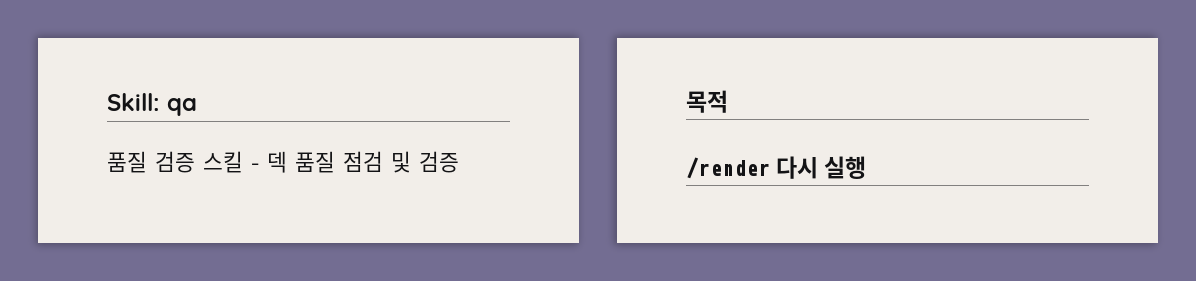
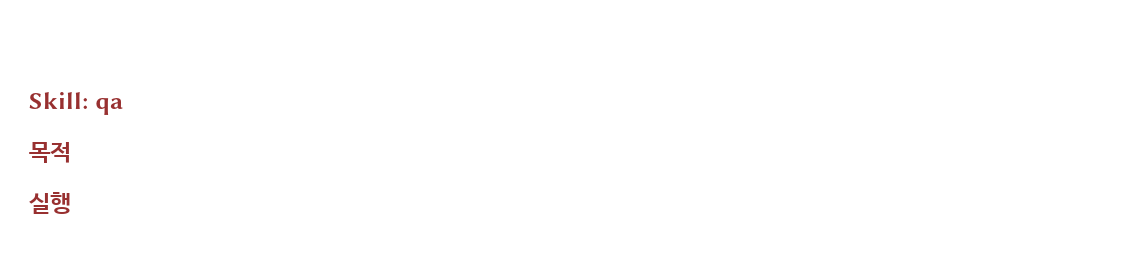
[107,151,459,173] // 품질 검증 스킬 - 덱 품질 점검 및 검증 -> (123, 106) none
[686,156,819,179] /render 다시 -> (71, 152) none

